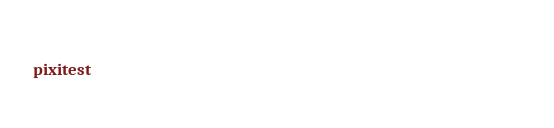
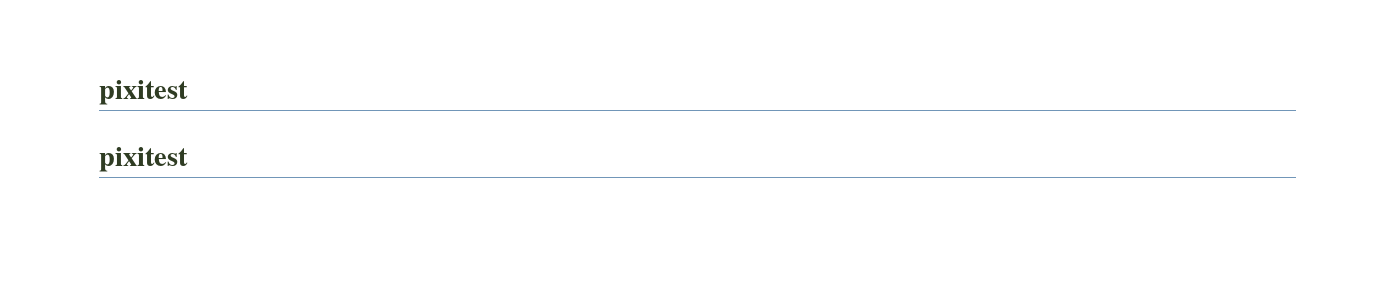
[33,63,92,78] pixitest -> [99,80,188,105] [99,147,188,172] pixitest // pixitest

